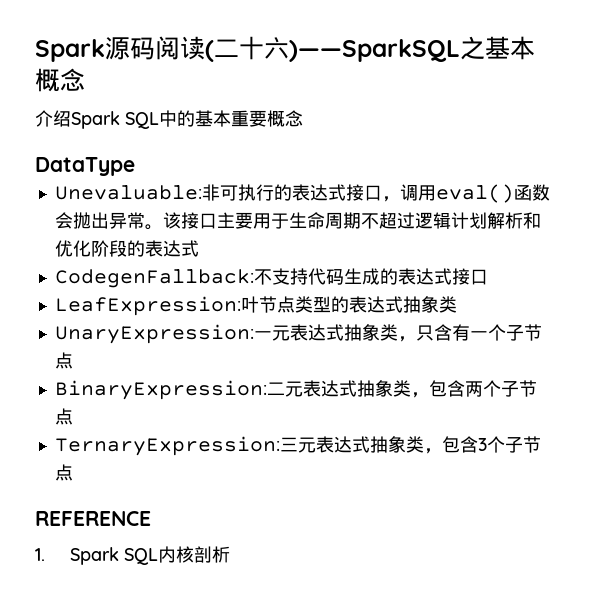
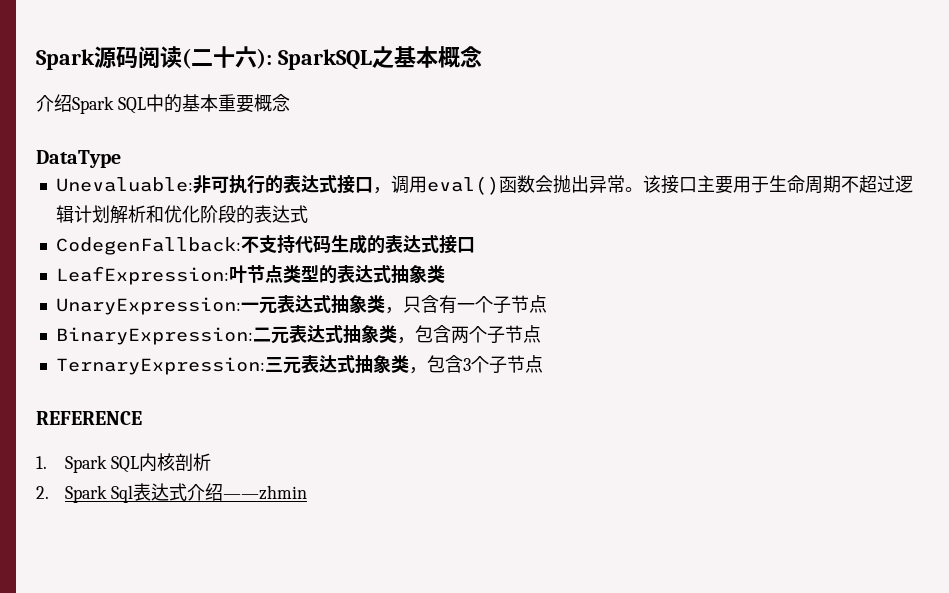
[289,39,460,62] )——SparkSQL -> [257,48,372,70] ): SparkSQL
(230, 554) none -> [36,483,307,503] // 2. Spark Sql表达式介绍——zhmin

